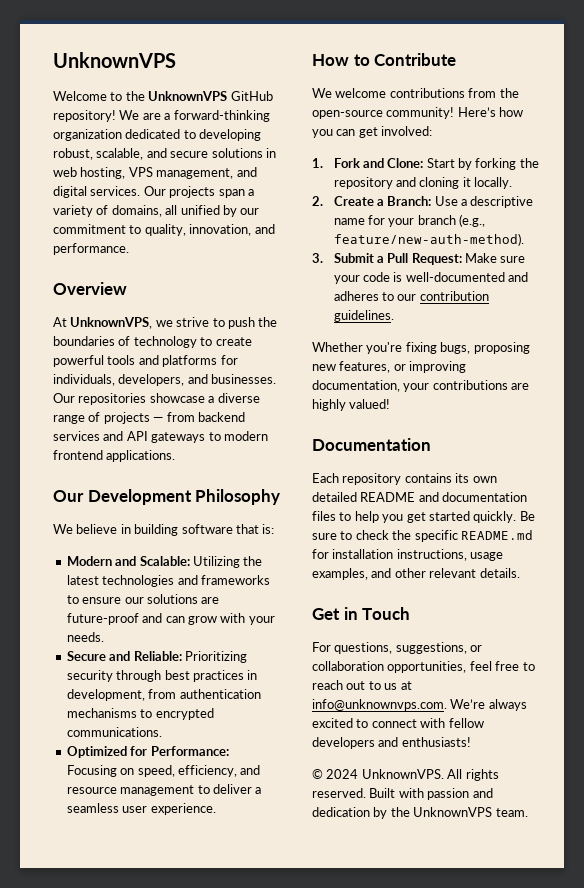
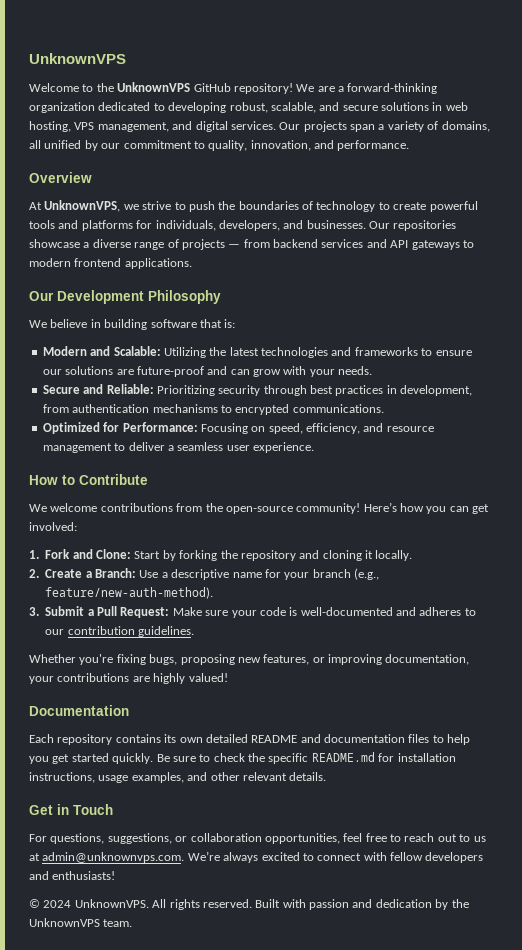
[312,699,447,711] info@unknownvps.com. -> [42,852,185,863] admin@unknownvps.com.

